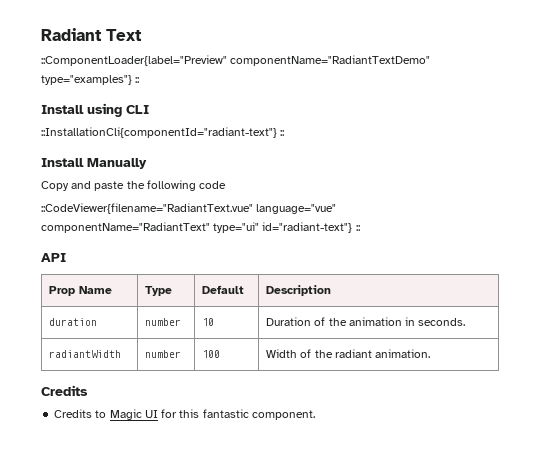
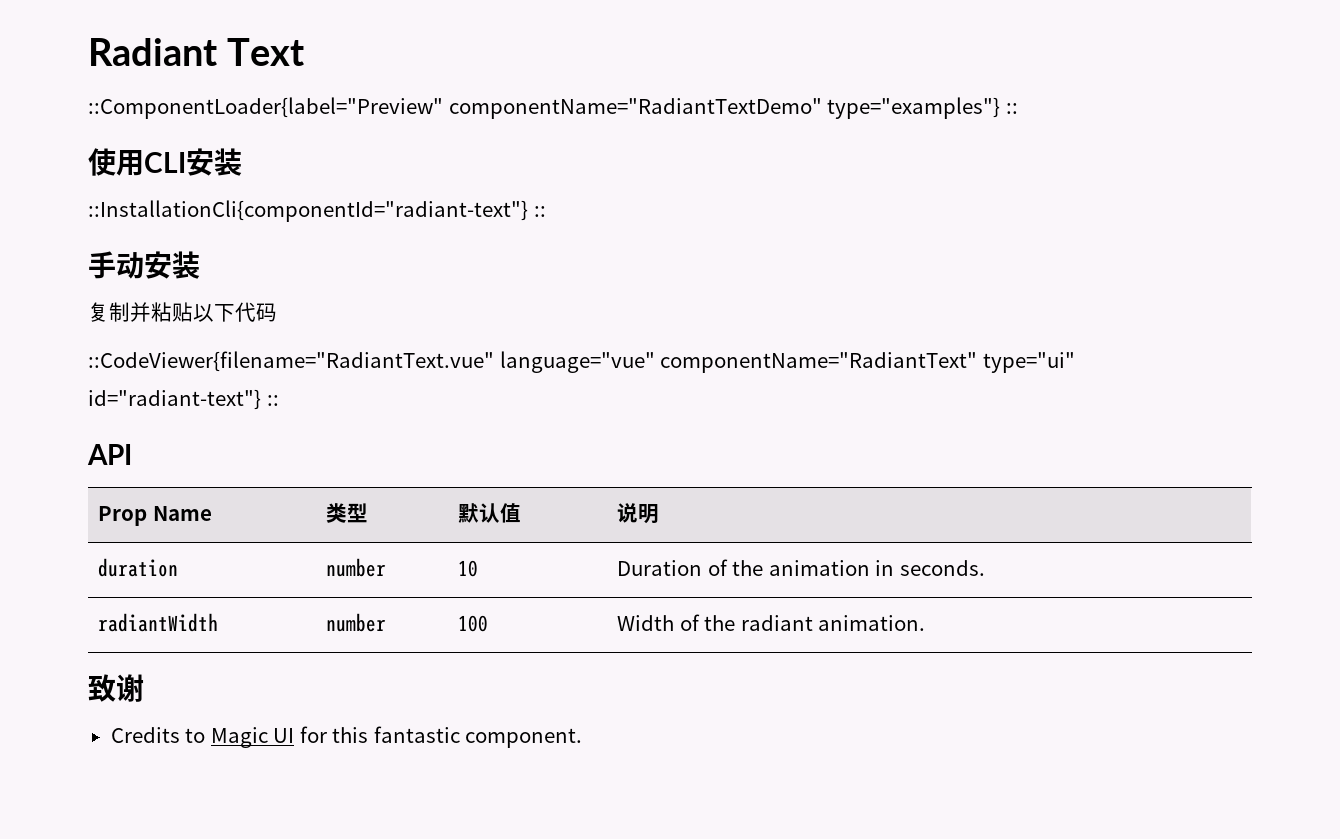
[41,103,122,117] Install using -> [88,148,144,176] 使用
(149, 109) none -> [186,148,242,176] 安装
[41,158,147,169] [41,180,227,191] Install Manually // Copy and paste the following code -> [88,251,200,279] [88,302,277,322] 手动安装 // 复制并粘贴以下代码
[145,286,173,296] [202,285,245,294] [266,285,332,296] Type | Default | Description -> [326,503,369,523] [458,503,522,523] [617,503,660,524] 类型 | 默认值 | 说明
[41,385,88,396] Credits -> [88,674,144,702] 致谢

